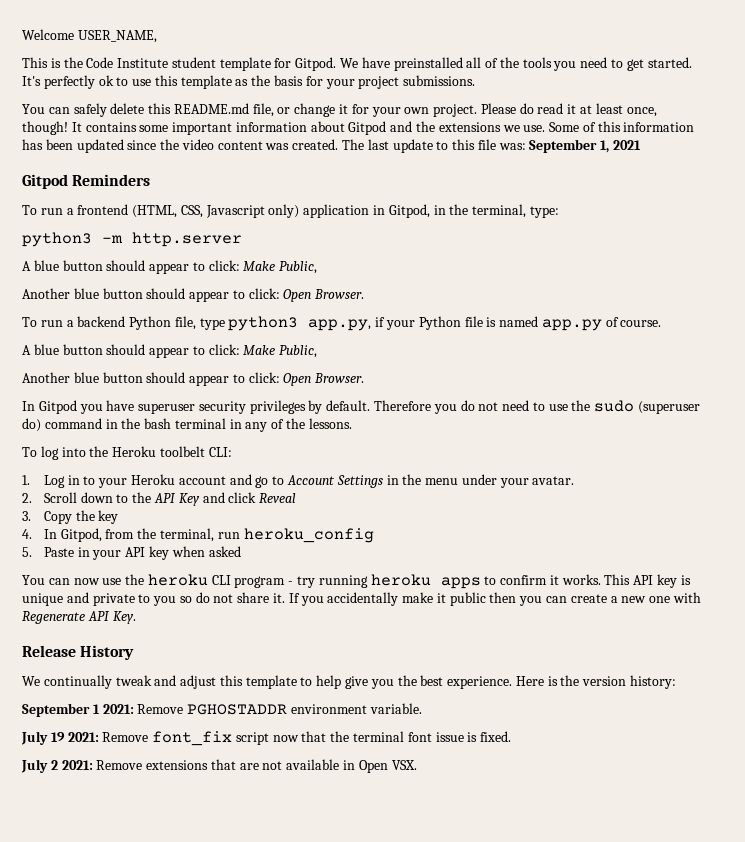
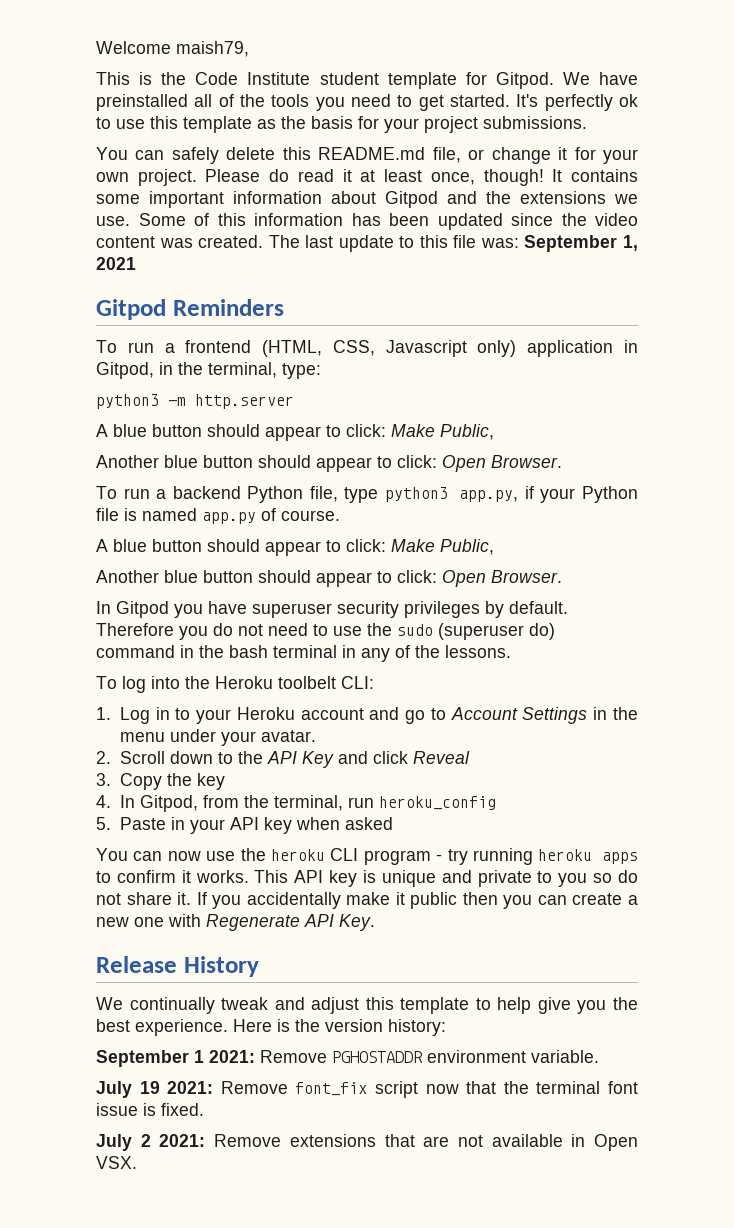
[77,30,157,43] USER_NAME, -> [176,41,249,57] maish79,

